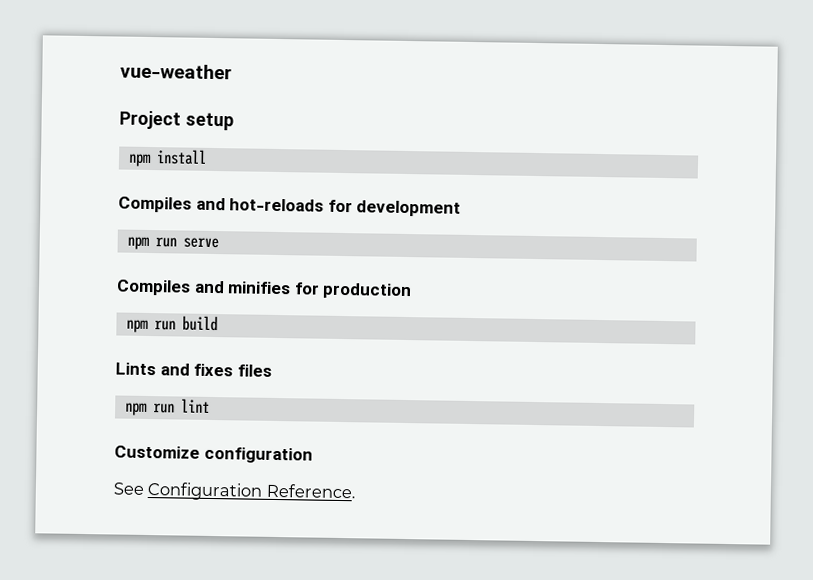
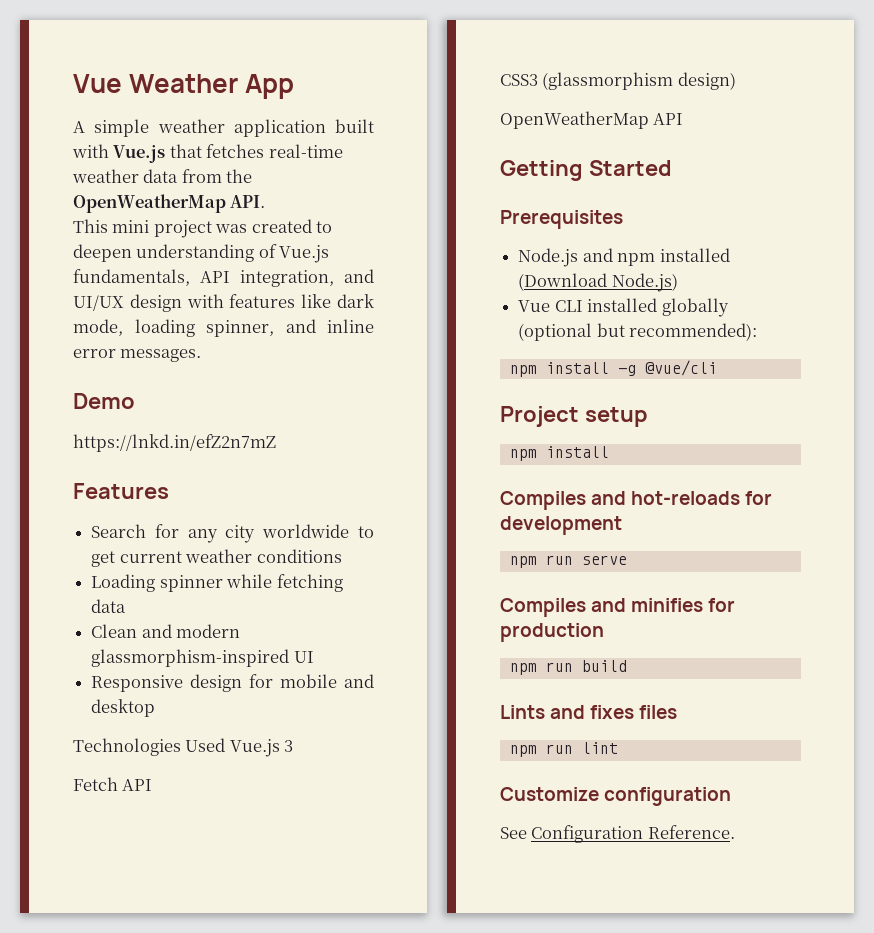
[120,63,232,80] vue-weather -> [73,74,295,99] [73,119,374,137] [72,144,343,163] [72,169,253,183] [73,194,266,213] [73,219,333,238] [73,244,330,263] [73,269,374,287] [73,294,375,312] [73,319,374,337] [73,349,202,362] [73,393,135,409] [73,434,276,452] [73,483,169,499] [91,524,374,543] [91,549,342,567] [91,574,343,592] [91,599,127,613] [91,624,241,638] [91,649,314,667] [91,674,375,692] [91,699,156,717] [73,738,294,757] [73,777,153,791] [500,72,736,90] [500,111,684,129] [500,160,672,181] [500,210,623,229] [518,248,730,267] [518,273,678,292] [518,298,729,317] [518,323,758,341] [509,360,717,377] Vue Weather App // A simple weather application built with Vue.js that fetches real-time weather data from the OpenWeatherMap API. // This mini project was created to deepen understanding of Vue.js fundamentals, API integration, and UI/UX design with features like dark mode, loading spinner, and inline error messages. // Demo // https://lnkd.in/efZ2n7mZ // Features // Search for any city worldwide to get current weather conditions // Loading spinner while fetching data // Clean and modern glassmorphism-inspired UI // Responsive design for mobile and desktop // Technologies Used Vue.js 3 // Fetch API // CSS3 (glassmorphism design) // OpenWeatherMap API // Getting Started // Prerequisites // Node.js and npm installed (Download Node.js) // Vue CLI installed globally (optional but recommended): // npm install -g @vue/cli

